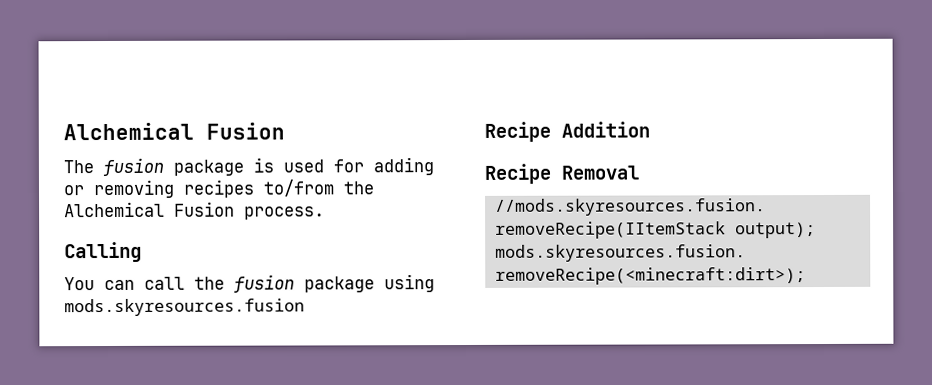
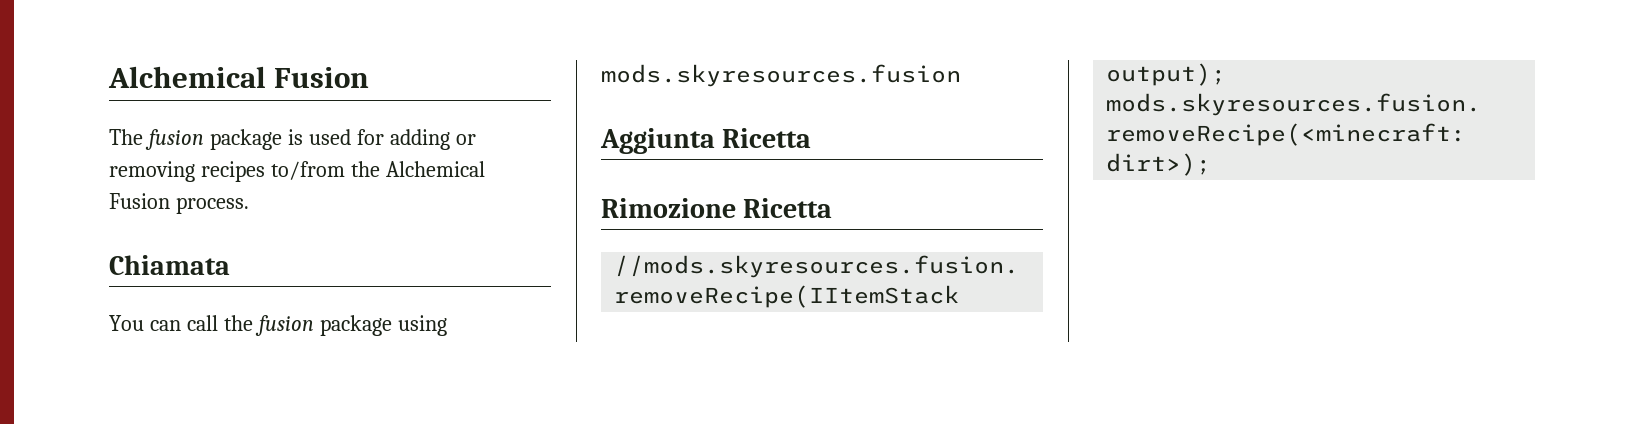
[64,241,142,263] Calling -> [109,255,230,275] Chiamata
[484,121,650,142] [484,163,639,184] Recipe Addition // Recipe Removal -> [600,128,812,154] [601,198,833,218] Aggiunta Ricetta // Rimozione Ricetta

